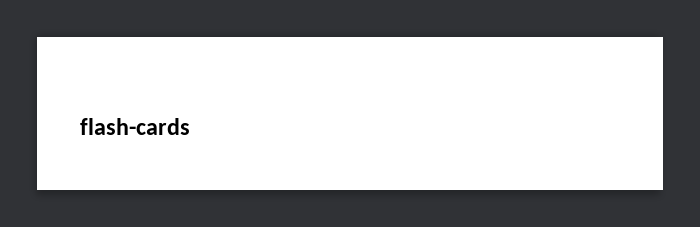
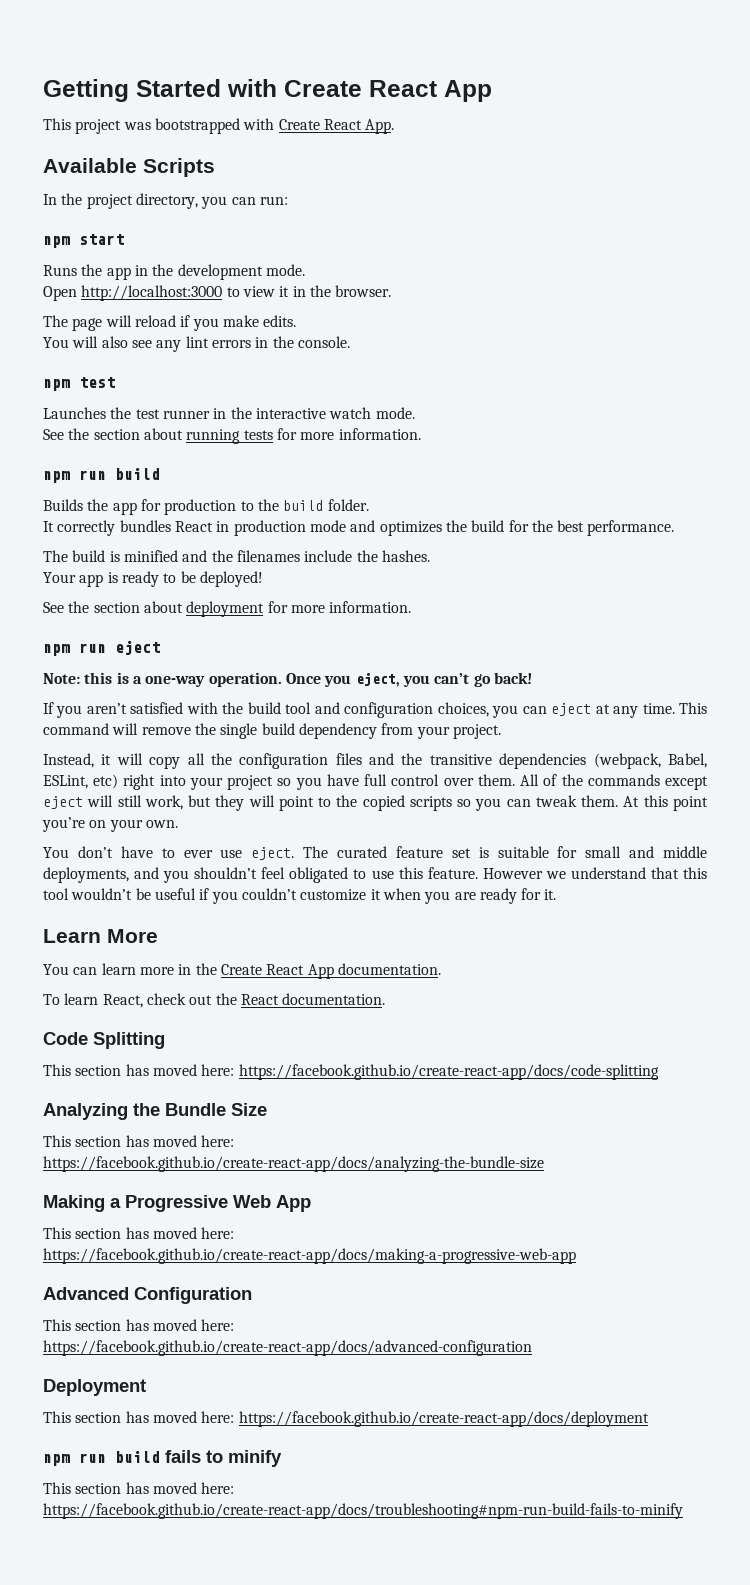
[80,118,190,135] flash-cards -> [43,79,492,102] [43,118,395,134] [43,158,215,177] [43,193,288,209] [43,234,124,248] [43,264,305,280] [43,285,392,301] [43,315,297,331] [43,336,350,352] [43,377,115,391] [43,407,415,419] [43,428,421,444] [43,468,160,483] [43,499,369,515] [43,520,675,536] [43,550,430,562] [43,571,263,587] [43,601,412,617] [43,640,160,656] [43,672,532,687] [43,702,707,718] [43,723,501,739] [43,753,707,769] [43,774,708,790] [43,795,708,811] [42,817,178,832] [43,846,707,860] [43,867,707,883] [43,888,557,904] [43,929,158,943] [43,963,441,979] [43,993,386,1008] [43,1032,165,1049] [43,1064,659,1080] [43,1103,267,1120] [43,1135,235,1147] [43,1156,544,1172] [43,1195,311,1212] [43,1227,235,1239] [43,1248,576,1264] [43,1287,252,1304] [43,1319,235,1331] [43,1340,532,1356] [43,1379,146,1396] [43,1411,649,1427] [43,1450,282,1467] [43,1482,235,1494] [43,1503,683,1519] Getting Started with Create React App // This project was bootstrapped with Create React App. // Available Scripts // In the project directory, you can run: // npm start // Runs the app in the development mode. // Open http://localhost:3000 to view it in the browser. // The page will reload if you make edits. // You will also see any lint errors in the console. // npm test // Launches the test runner in the interactive watch mode. // See the section about running tests for more information. // npm run build // Builds the app for production to the build folder. // It correctly bundles React in production mode and optimizes the build for the best performance. // The build is minified and the filenames include the hashes. // Your app is ready to be deployed! // See the section about deployment for more information. // npm run eject // Note: this is a one-way operation. Once you eject, you can’t go back! // If you aren’t satisfied with the build tool and configuration choices, you can eject at any time. This command will remove the single build dependency from your project. // Instead, it will copy all the configuration files and the transitive dependencies (webpack, Babel, ESLint, etc) right into your project so you have full control over them. All of the commands except eject will still work, but they will point to the copied scripts so you can tweak them. At this point you’re on your own. // You don’t have to ever use eject. The curated feature set is suitable for small and middle deployments, and you shouldn’t feel obligated to use this feature. However we understand that this tool wouldn’t be useful if you couldn’t customize it when you are ready for it. // Learn More // You can learn more in the Create React App documentation. // To learn React, check out the React documentation. // Code Splitting // This section has moved here: https://facebook.github.io/create-react-app/docs/code-splitting // Analyzing the Bundle Size // This section has moved here: https://facebook.github.io/create-react-app/docs/analyzing-the-bundle-size // Making a Progressive Web App // This section has moved here: https://facebook.github.io/create-react-app/docs/making-a-progressive-web-app // Advanced Configuration // This section has moved here: https://facebook.github.io/create-react-app/docs/advanced-configuration // Deployment // This section has moved here: https://facebook.github.io/create-react-app/docs/deployment // npm run build fails to minify // This section has moved here: https://facebook.github.io/create-react-app/docs/troubleshooting#npm-run-build-fails-to-minify

